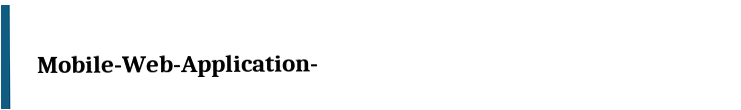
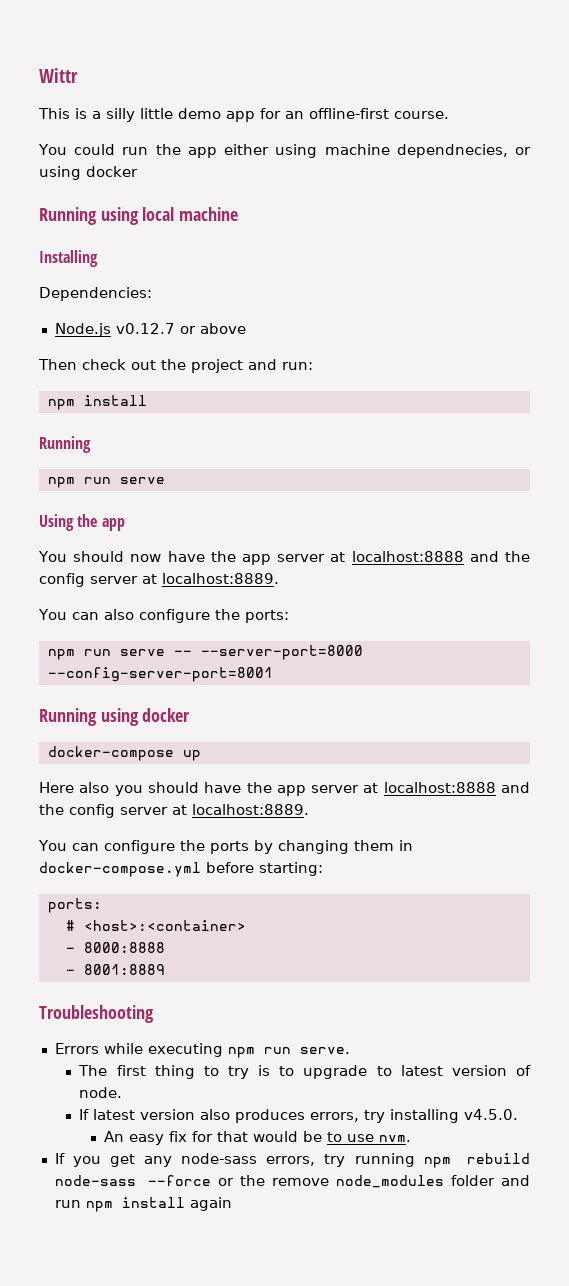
[36,54,319,78] Mobile-Web-Application- -> [39,68,78,83] [38,108,449,122] [38,144,531,158] [39,166,138,180] [39,207,239,225] [39,250,98,267] [39,287,152,301] [54,323,246,337] [38,359,313,373] [47,395,147,410] [39,436,91,453] [47,477,165,488] [39,514,125,531] [38,551,530,565] [39,573,279,587] [38,609,289,623] [47,645,363,660] [47,667,273,682] [39,708,191,726] [47,746,201,761] [39,782,530,796] [39,804,309,818] [38,840,413,854] [39,862,323,877] [47,898,102,913] [65,920,246,931] [65,942,165,953] [65,964,165,975] [39,1005,154,1023] [54,1043,350,1058] [78,1065,531,1079] [79,1087,123,1098] [79,1109,519,1123] [103,1131,411,1145] [54,1153,530,1168] [54,1175,530,1188] [54,1197,232,1212] Wittr // This is a silly little demo app for an offline-first course. // You could run the app either using machine dependnecies, or using docker // Running using local machine // Installing // Dependencies: // Node.js v0.12.7 or above // Then check out the project and run: // npm install // Running // npm run serve // Using the app // You should now have the app server at localhost:8888 and the config server at localhost:8889. // You can also configure the ports: // npm run serve -- --server-port=8000 --config-server-port=8001 // Running using docker // docker-compose up // Here also you should have the app server at localhost:8888 and the config server at localhost:8889. // You can configure the ports by changing them in docker-compose.yml before starting: // ports: // # <host>:<container> // - 8000:8888 // - 8001:8889 // Troubleshooting // Errors while executing npm run serve. // The first thing to try is to upgrade to latest version of node. // If latest version also produces errors, try installing v4.5.0. // An easy fix for that would be to use nvm. // If you get any node-sass errors, try running npm rebuild node-sass --force or the remove node_modules folder and run npm install again

